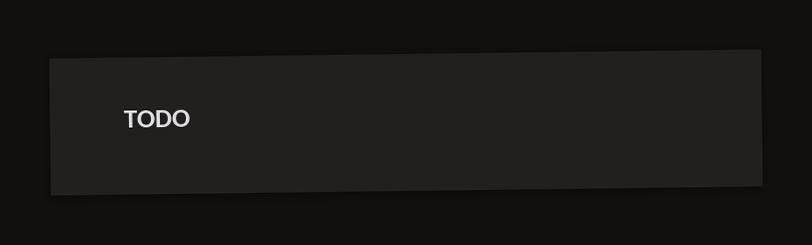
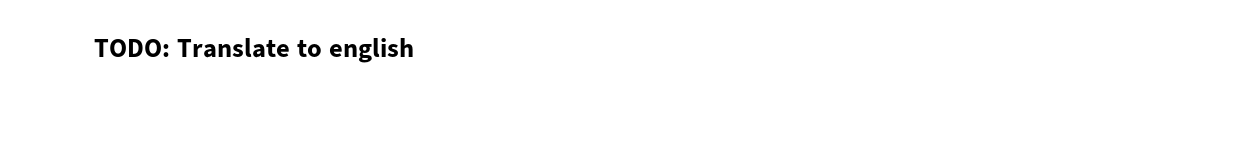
[123,109,191,128] TODO -> [94,38,415,63] TODO: Translate to english

